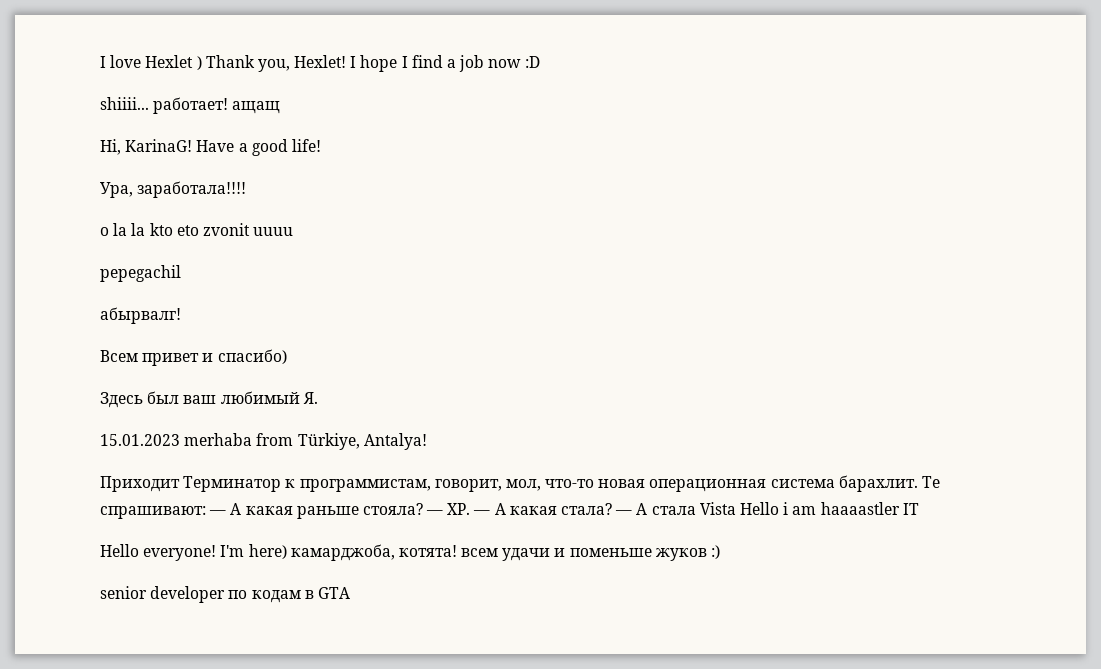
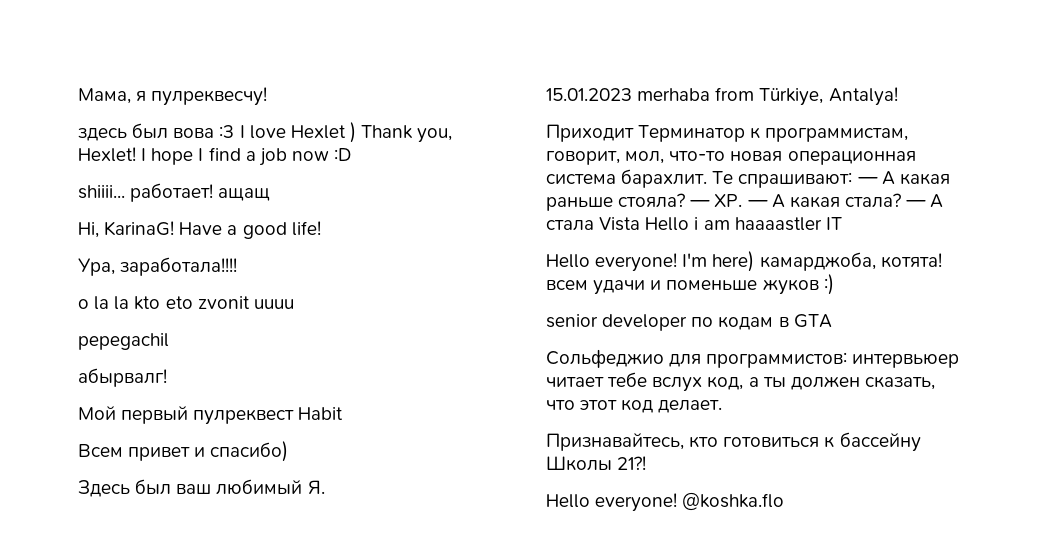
(100, 62) none -> [78,87,268,106] [78,123,235,141] Мама, я пулреквесчу! // здесь был вова :3
(181, 315) none -> [78,406,344,425] // Мой первый пулреквест Habit
(350, 593) none -> [546,349,960,368] [546,372,935,392] [546,399,723,413] [546,432,921,452] [546,456,647,471] [546,492,785,512] // Сольфеджио для программистов: интервьюер читает тебе вслух код, а ты должен сказать, что этот код делает. // Признавайтесь, кто готовиться к бассейну Школы 21?! // Hello everyone! @koshka.flo

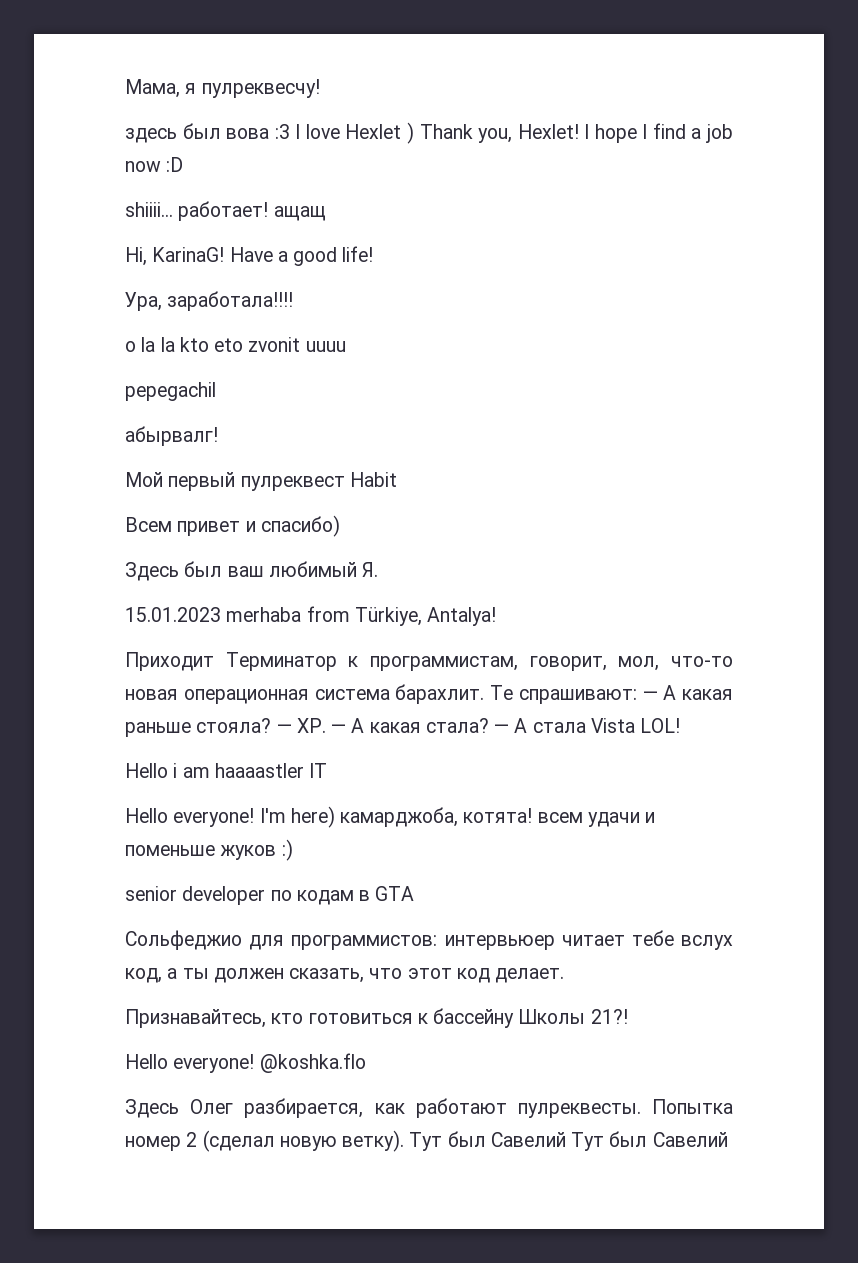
(641, 224) none -> [640,718,681,733] LOL! //
(785, 501) none -> [125,1098,733,1118] [125,1130,728,1152] // Здесь Олег разбирается, как работают пулреквесты. Попытка номер 2 (сделал новую ветку). Тут был Савелий Тут был Савелий

